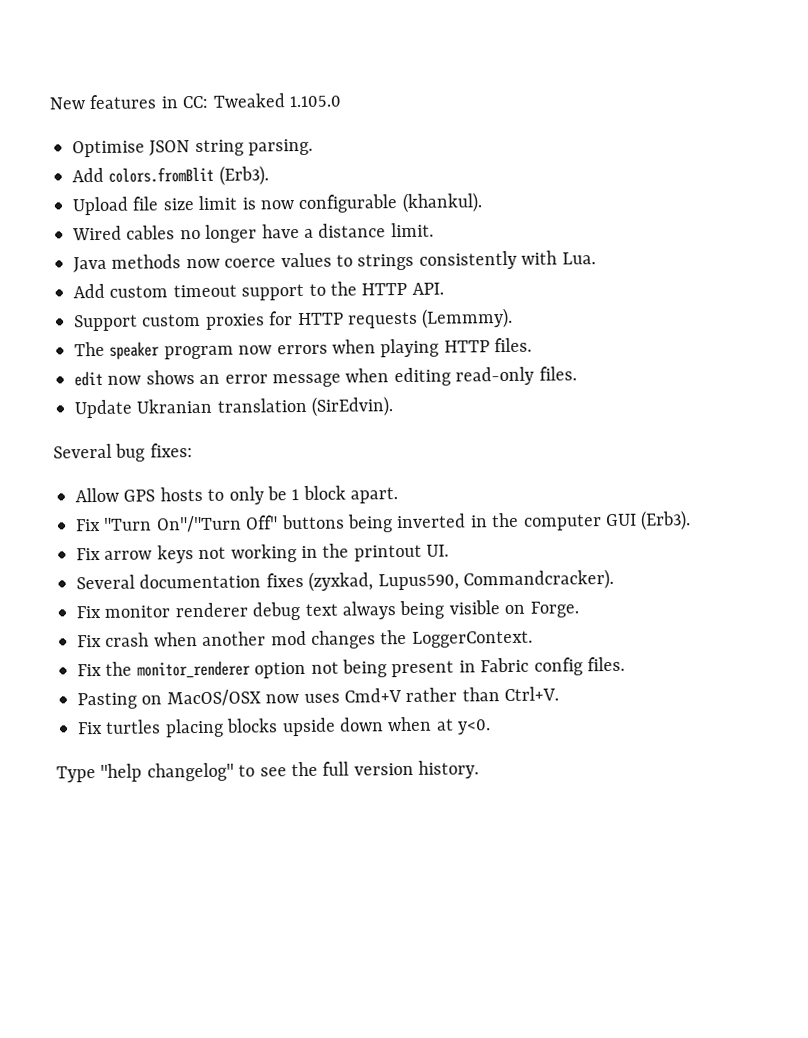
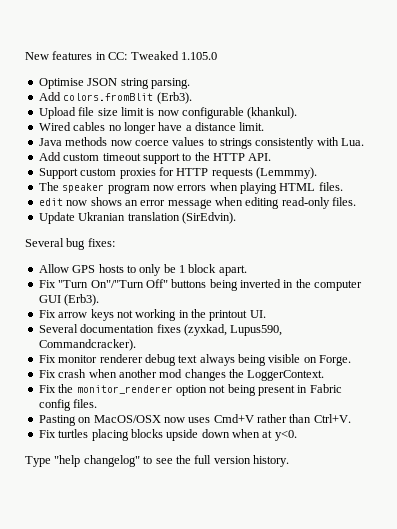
[443,340,490,353] HTTP -> [279,183,316,191] HTML

